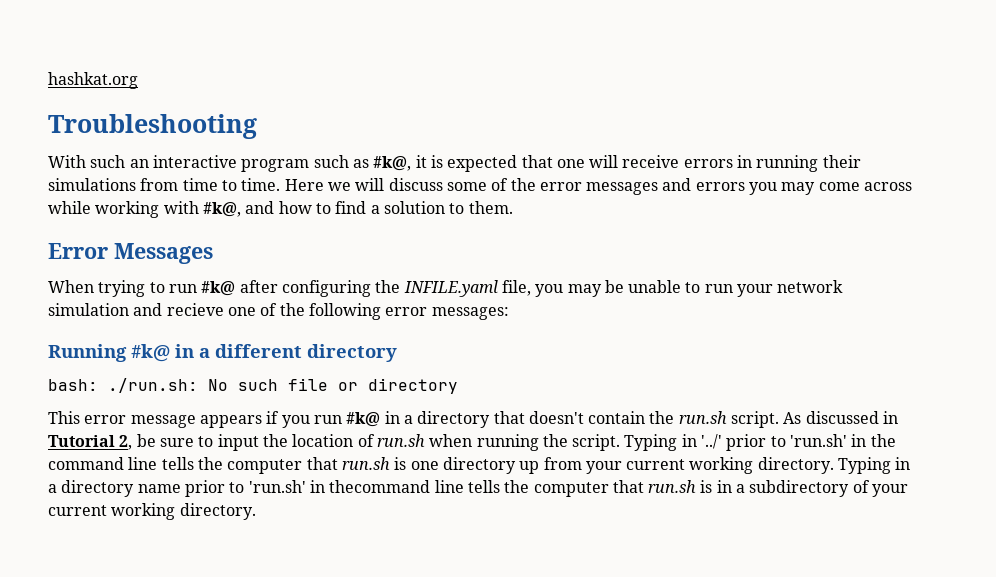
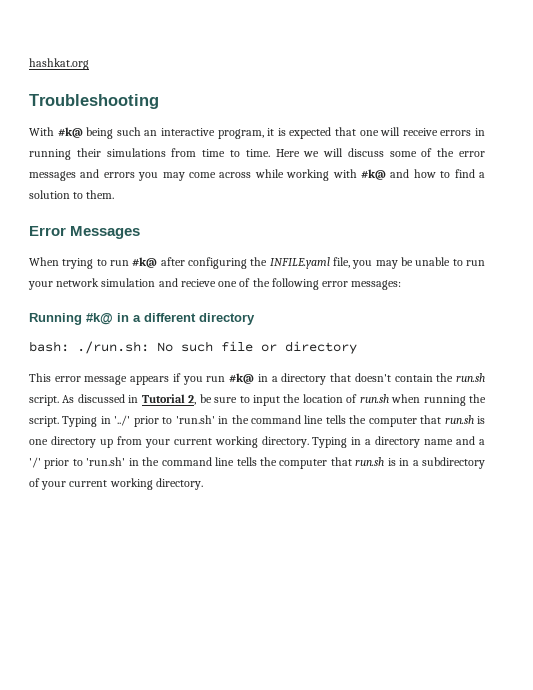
(86, 161) none -> [57,127,114,139] #k@ being
[241,155,412,172] program such as #k@, -> [217,129,264,139] program,
[202,202,241,217] #k@, -> [361,169,386,180] #k@
[184,480,431,497] prior to 'run.sh' in thecommand -> [456,436,486,445] [29,457,212,469] and a '/' prior to 'run.sh' in the command

